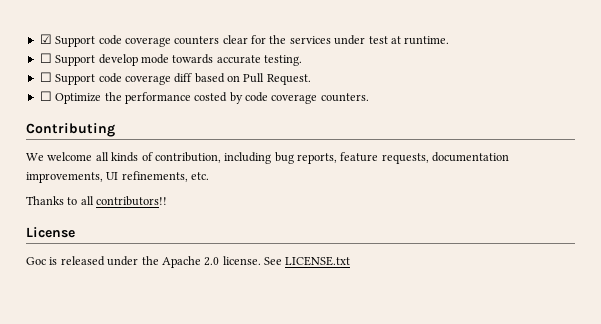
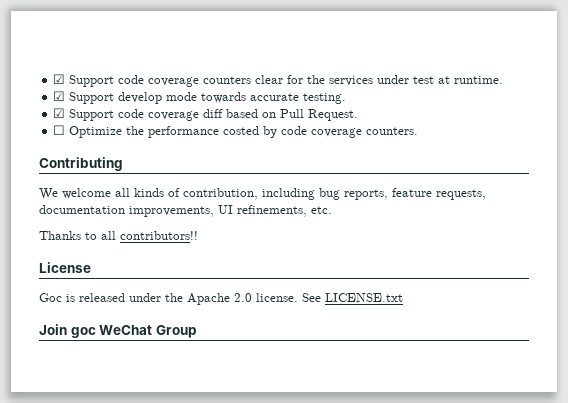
[39,53,52,63] ☐ -> [53,91,66,101] ☑
[39,72,52,82] ☐ -> [53,108,66,118] ☑
(351, 261) none -> [39,324,197,338] // Join goc WeChat Group

